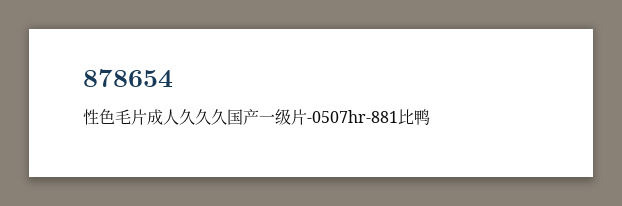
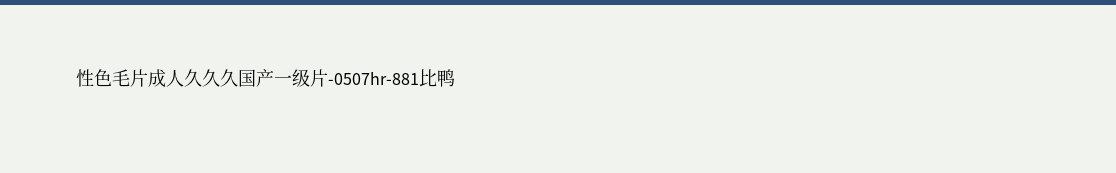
[83,69,173,88] 878654 // -> (76, 78) none

